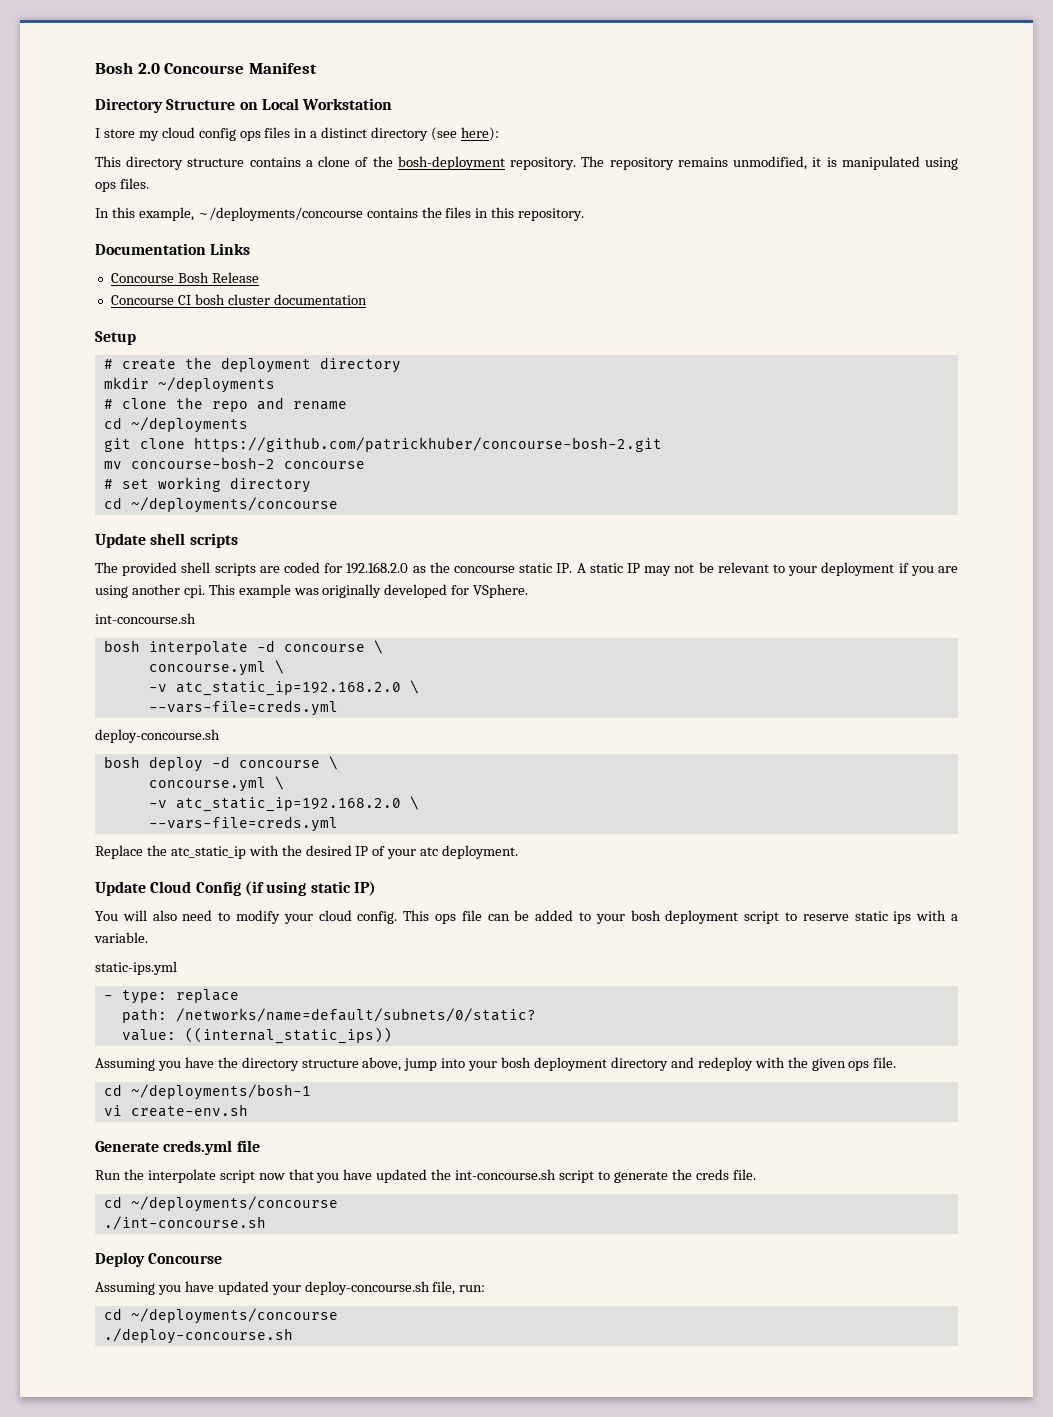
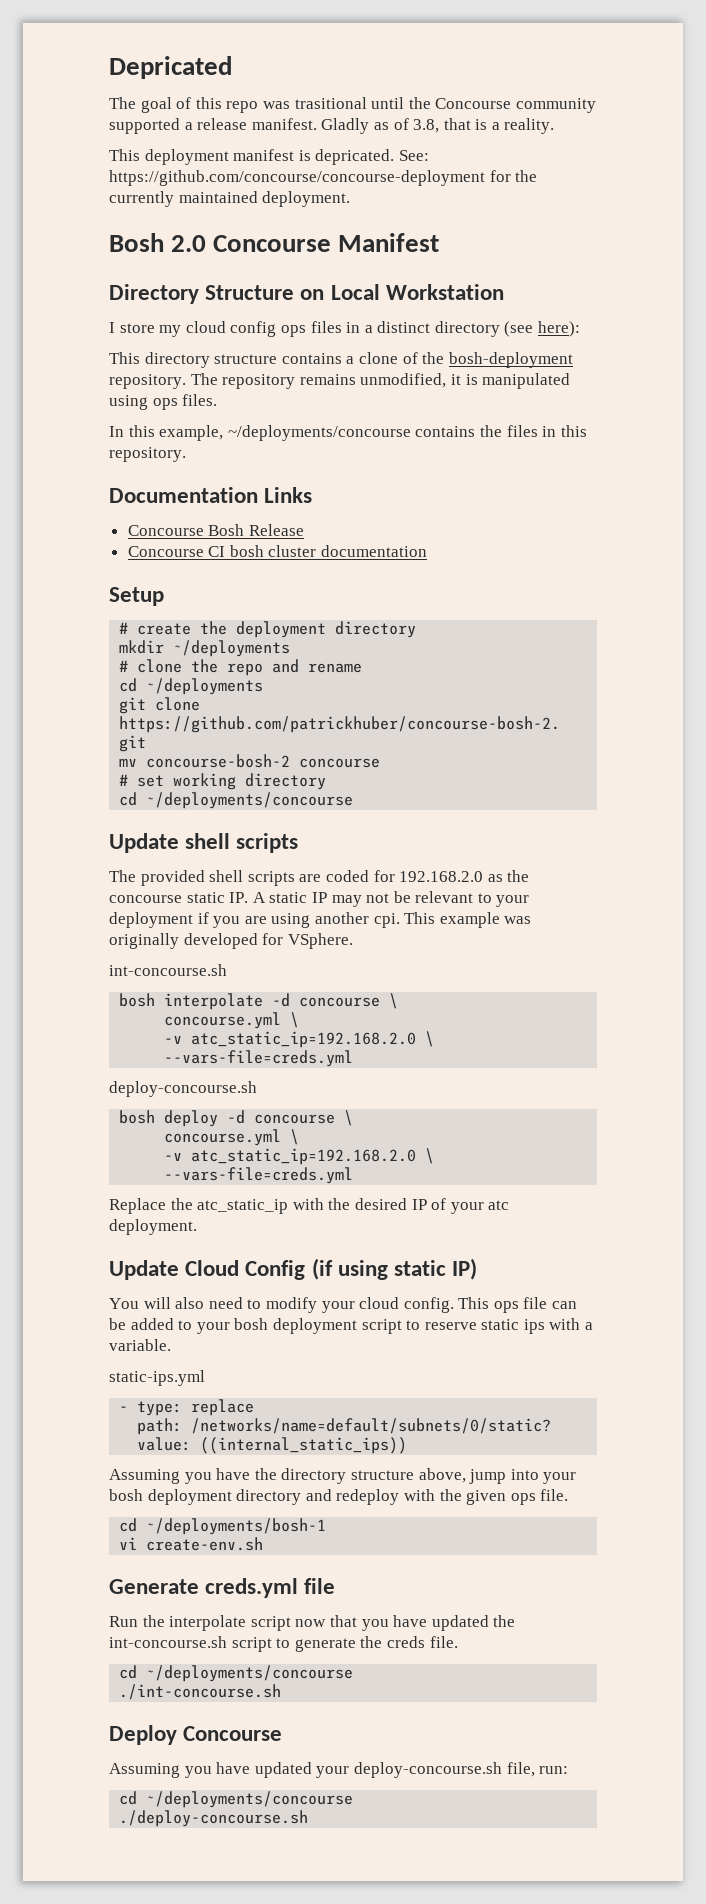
(95, 68) none -> [109,56,232,79] [109,97,596,113] [109,118,555,134] [109,149,429,165] [109,170,538,186] [109,191,351,207] Depricated // The goal of this repo was trasitional until the Concourse community supported a release manifest. Gladly as of 3.8, that is a reality. // This deployment manifest is depricated. See: https://github.com/concourse/concourse-deployment for the currently maintained deployment. //

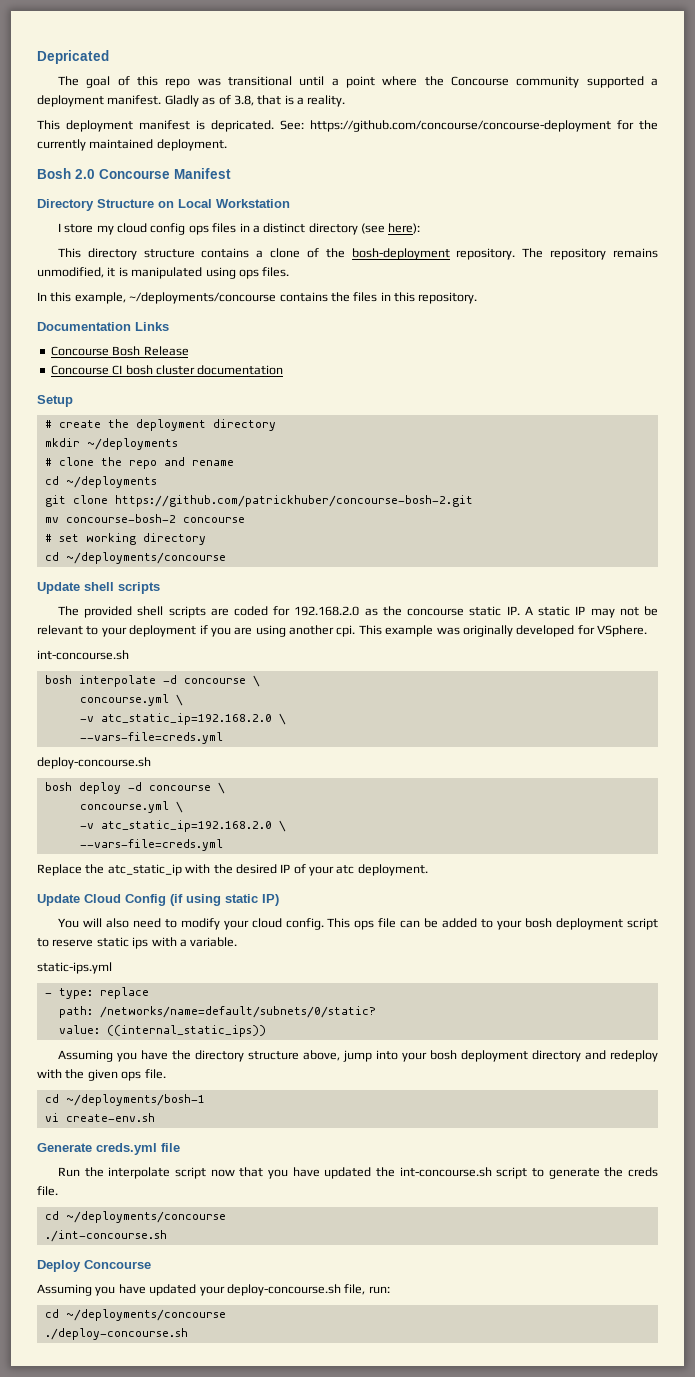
[294,97,405,109] trasitional until -> [227,76,418,88] transitional until a point where
[197,118,248,130] release -> [37,95,104,107] deployment

